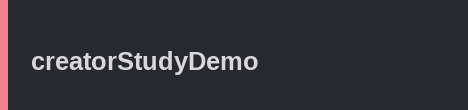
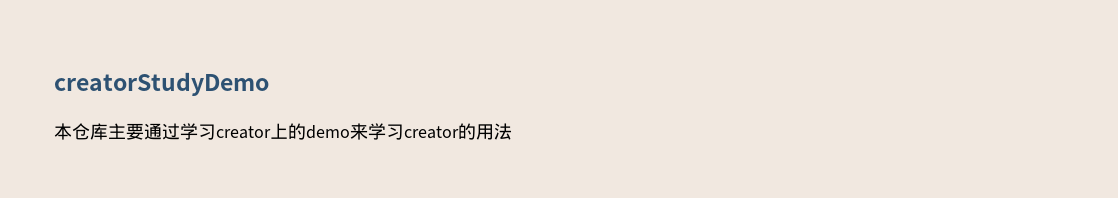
(259, 63) none -> [54,123,512,140] // 本仓库主要通过学习creator上的demo来学习creator的用法

